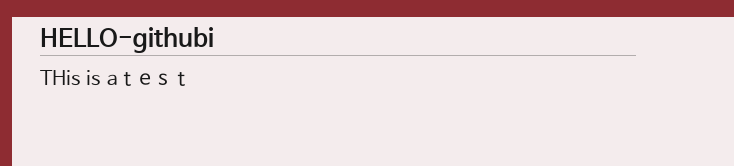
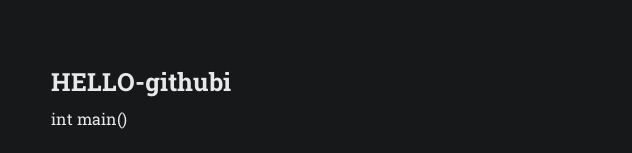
[40,70,190,86] THis is aｔｅｓｔ -> [51,112,128,129] int main()

